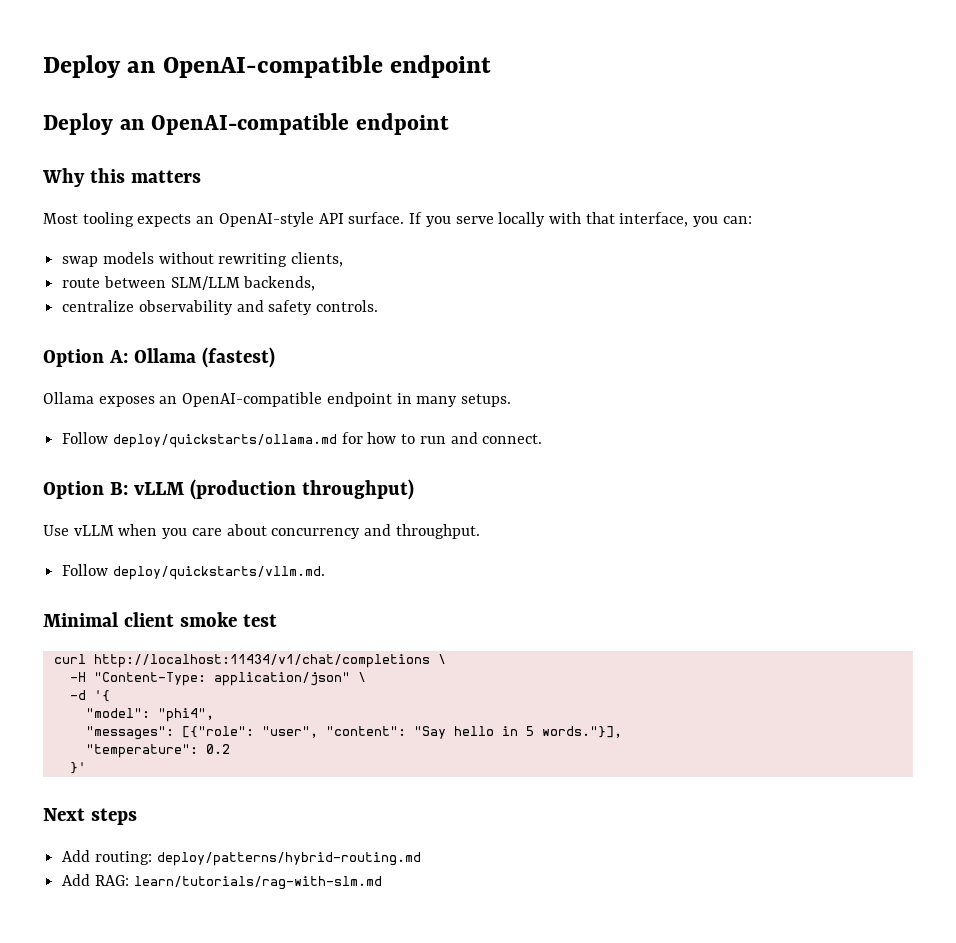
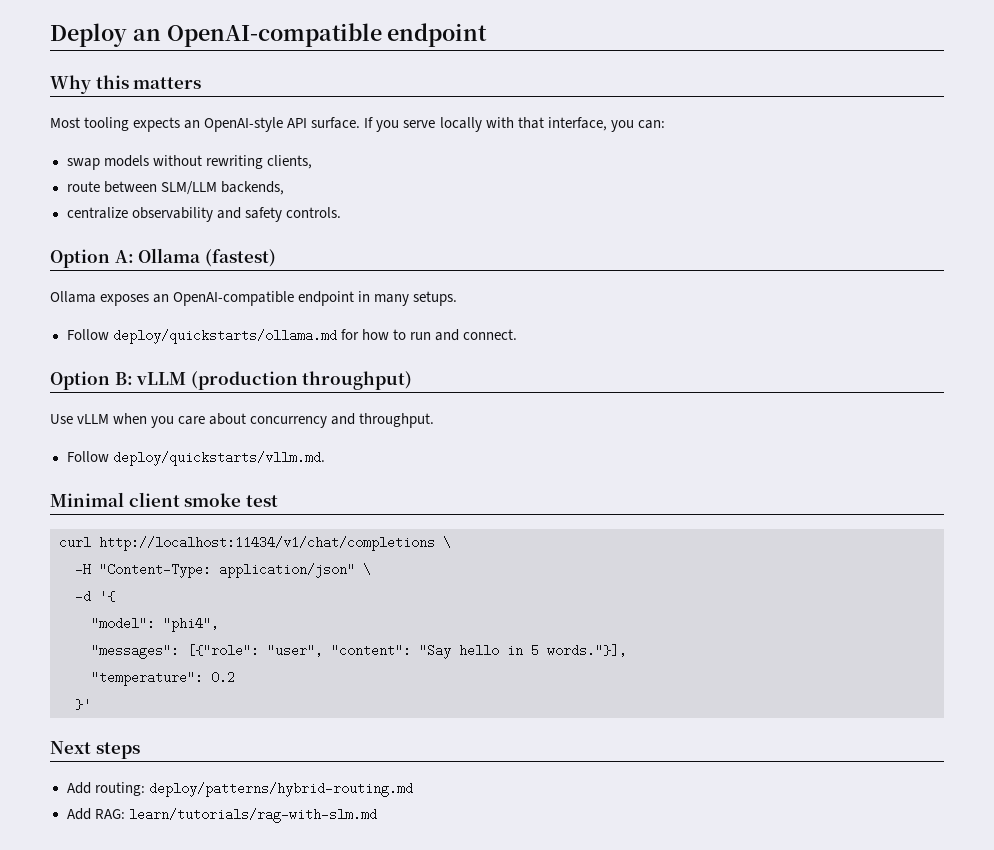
[43,55,492,78] [43,113,449,135] Deploy an OpenAI-compatible endpoint // Deploy an OpenAI-compatible endpoint -> [50,23,488,47] Deploy an OpenAI-compatible endpoint

